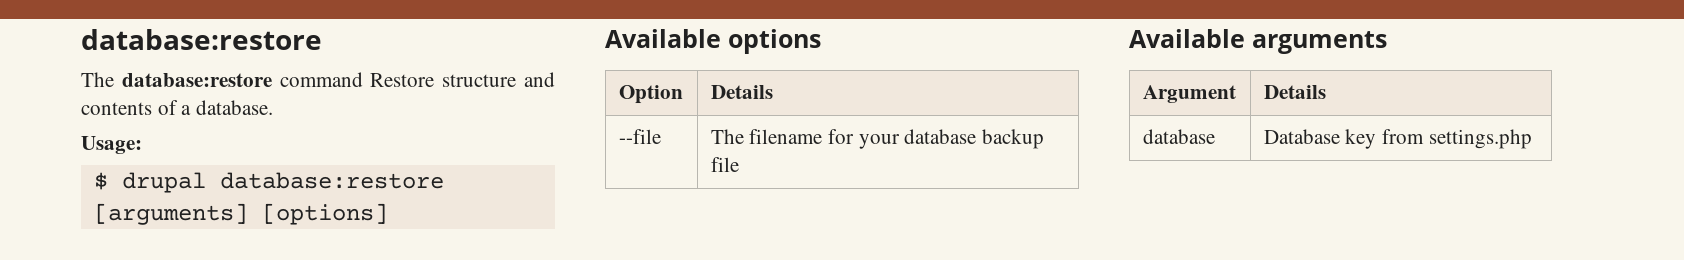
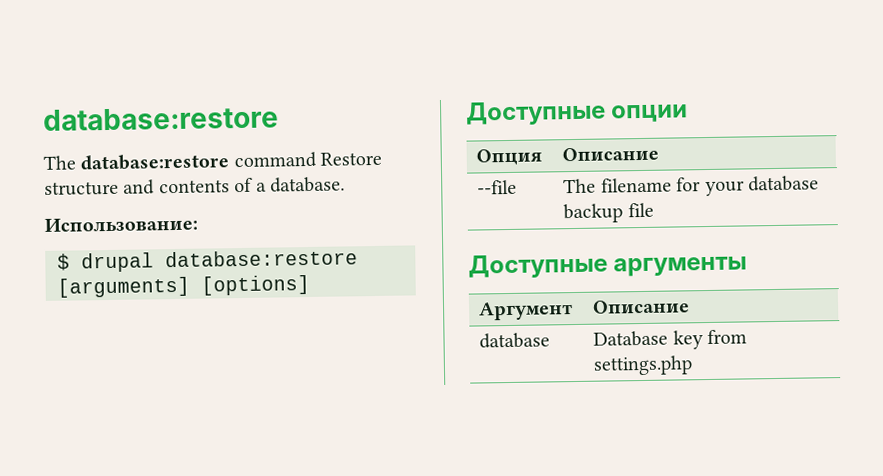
[81,136,142,154] Usage: -> [44,216,198,232] Использование:
[605,29,821,54] [618,85,683,104] [710,85,773,99] Available options // Option | Details -> [465,100,689,126] [476,148,543,166] [562,146,660,162] Доступные опции // Опция | Описание
[1129,29,1387,54] [1142,85,1236,103] [1263,85,1326,99] Available arguments // Argument | Details -> [468,253,748,279] [478,301,574,321] [592,299,691,314] Доступные аргументы // Аргумент | Описание

